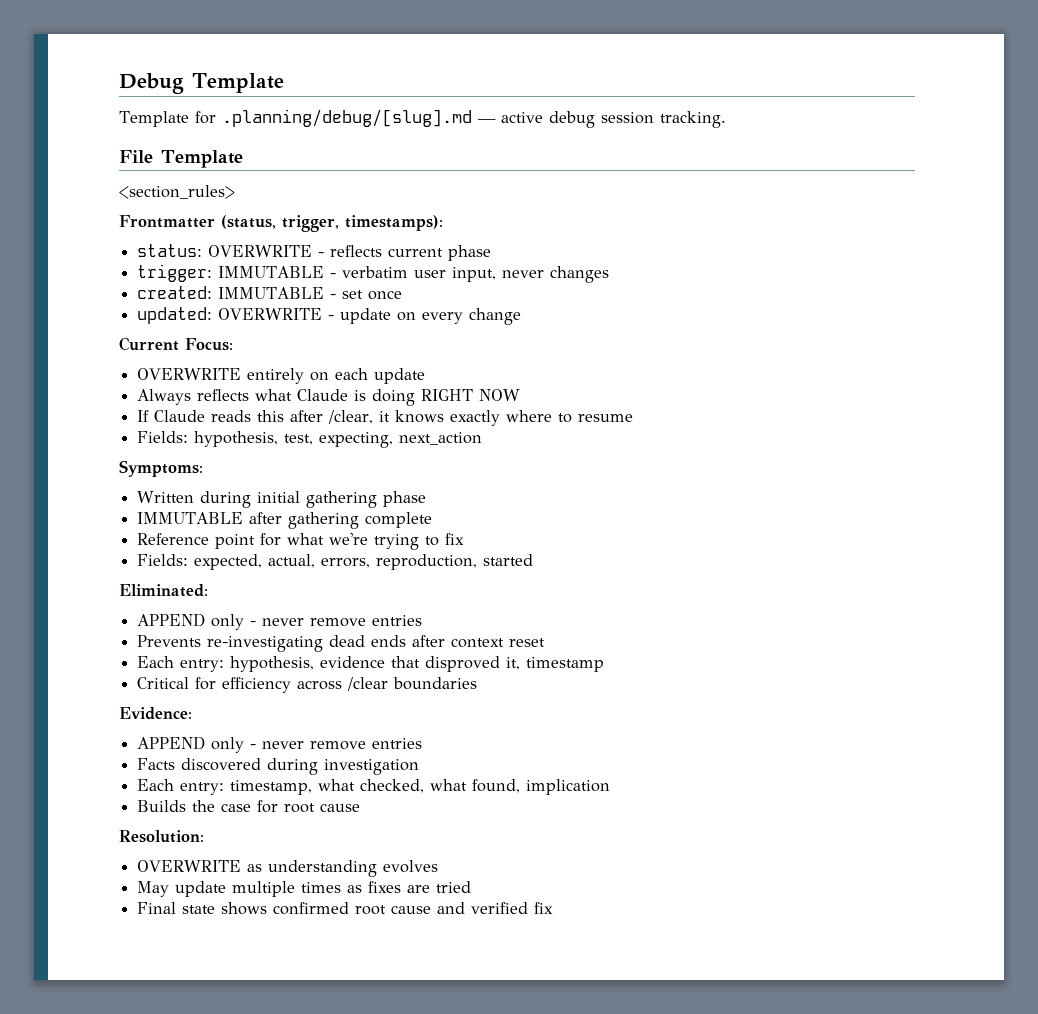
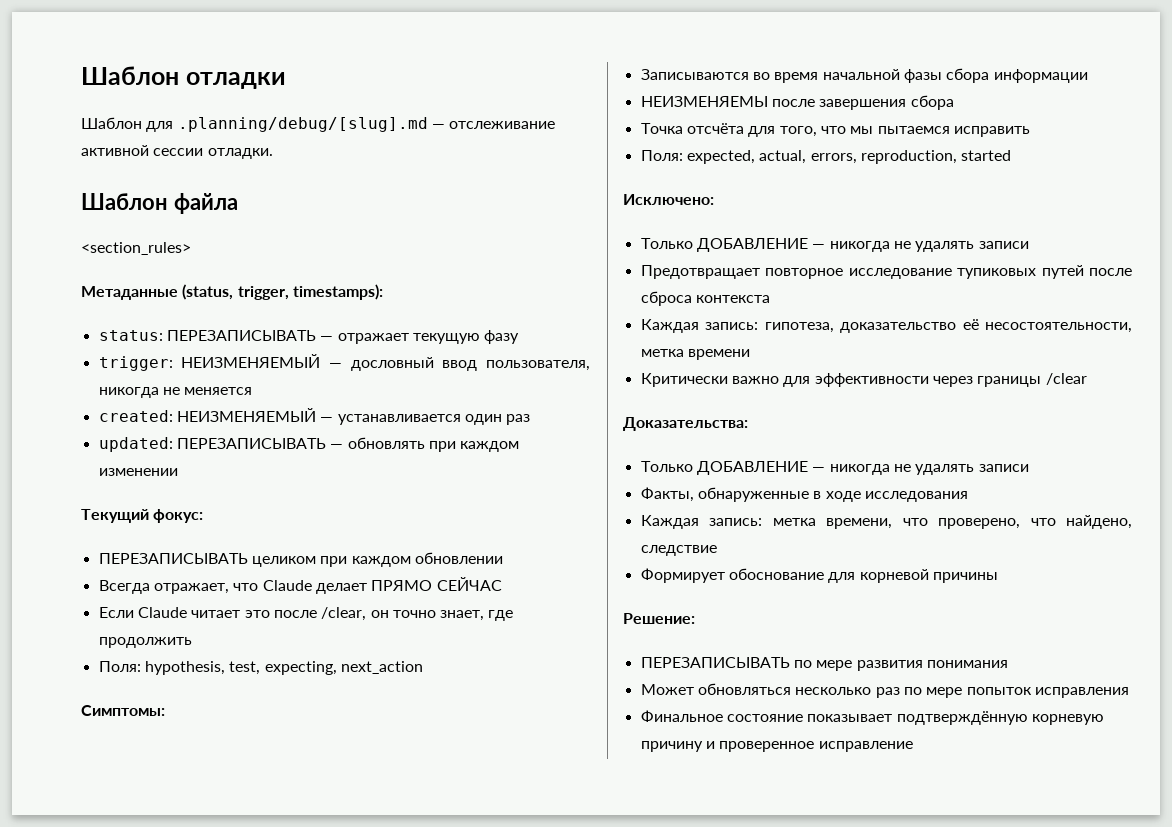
[119,73,284,94] [119,109,726,128] [119,150,243,168] Debug Template // Template for .planning/debug/[slug].md — active debug session tracking. // File Template -> [81,66,286,89] [81,117,556,132] [81,145,273,159] [81,193,238,214] Шаблон отладки // Шаблон для .planning/debug/[slug].md — отслеживание активной сессии отладки. // Шаблон файла
[119,215,215,228] Frontmatter -> [81,286,178,300] Метаданные
[208,245,492,261] [137,264,610,283] [137,286,403,300] [137,307,522,325] [119,337,233,351] [137,368,426,384] [137,389,521,406] [137,410,634,426] [137,431,483,448] [119,460,203,477] [137,491,427,508] [137,512,433,529] [137,533,465,550] [137,554,189,566] OVERWRITE - reflects current phase // trigger: IMMUTABLE - verbatim user input, never changes // created: IMMUTABLE - set once // updated: OVERWRITE - update on every change // Current Focus: // OVERWRITE entirely on each update // Always reflects what Claude is doing RIGHT NOW // If Claude reads this after /clear, it knows exactly where to resume // Fields: hypothesis, test, expecting, next_action // Symptoms: // Written during initial gathering phase // IMMUTABLE after gathering complete // Reference point for what we're trying to fix // Fields: -> [166,330,520,344] [98,354,590,371] [98,387,253,398] [98,408,531,425] [98,437,520,452] [98,468,178,476] [81,509,204,523] [98,552,503,567] [98,577,502,594] [98,607,514,621] [98,637,192,648] [98,661,423,675] [81,705,165,716] [640,68,1088,83] [640,95,954,110] [640,123,1030,137] [640,150,683,161] ПЕРЕЗАПИСЫВАТЬ — отражает текущую фазу // trigger: НЕИЗМЕНЯЕМЫЙ — дословный ввод пользователя, никогда не меняется // created: НЕИЗМЕНЯЕМЫЙ — устанавливается один раз // updated: ПЕРЕЗАПИСЫВАТЬ — обновлять при каждом изменении // Текущий фокус: // ПЕРЕЗАПИСЫВАТЬ целиком при каждом обновлении // Всегда отражает, что Claude делает ПРЯМО СЕЙЧАС // Если Claude читает это после /clear, он точно знает, где продолжить // Поля: hypothesis, test, expecting, next_action // Симптомы: // Записываются во время начальной фазы сбора информации // НЕИЗМЕНЯЕМЫ после завершения сбора // Точка отсчёта для того, что мы пытаемся исправить // Поля:
[119,584,208,597] [137,613,423,630] [137,635,546,652] [137,656,605,672] [137,677,478,693] [119,707,192,720] [137,736,423,753] [137,758,420,775] [137,779,611,795] [137,800,361,813] [119,830,204,843] [137,860,439,877] [137,881,472,897] [137,902,554,915] Eliminated: // APPEND only - never remove entries // Prevents re-investigating dead ends after context reset // Each entry: hypothesis, evidence that disproved it, timestamp // Critical for efficiency across /clear boundaries // Evidence: // APPEND only - never remove entries // Facts discovered during investigation // Each entry: timestamp, what checked, what found, implication // Builds the case for root cause // Resolution: // OVERWRITE as understanding evolves // May update multiple times as fixes are tried // Final state shows confirmed root cause and verified fix -> [623,194,714,205] [640,238,1029,252] [640,265,1132,279] [640,291,770,306] [640,319,1132,333] [640,349,750,360] [640,373,1087,387] [623,417,748,431] [640,461,1029,475] [640,487,968,502] [640,515,1132,529] [640,545,717,556] [640,568,998,583] [623,613,695,624] [640,657,1008,671] [640,683,1129,698] [640,710,1104,725] [640,741,913,752] Исключено: // Только ДОБАВЛЕНИЕ — никогда не удалять записи // Предотвращает повторное исследование тупиковых путей после сброса контекста // Каждая запись: гипотеза, доказательство её несостоятельности, метка времени // Критически важно для эффективности через границы /clear // Доказательства: // Только ДОБАВЛЕНИЕ — никогда не удалять записи // Факты, обнаруженные в ходе исследования // Каждая запись: метка времени, что проверено, что найдено, следствие // Формирует обоснование для корневой причины // Решение: // ПЕРЕЗАПИСЫВАТЬ по мере развития понимания // Может обновляться несколько раз по мере попыток исправления // Финальное состояние показывает подтверждённую корневую причину и проверенное исправление

